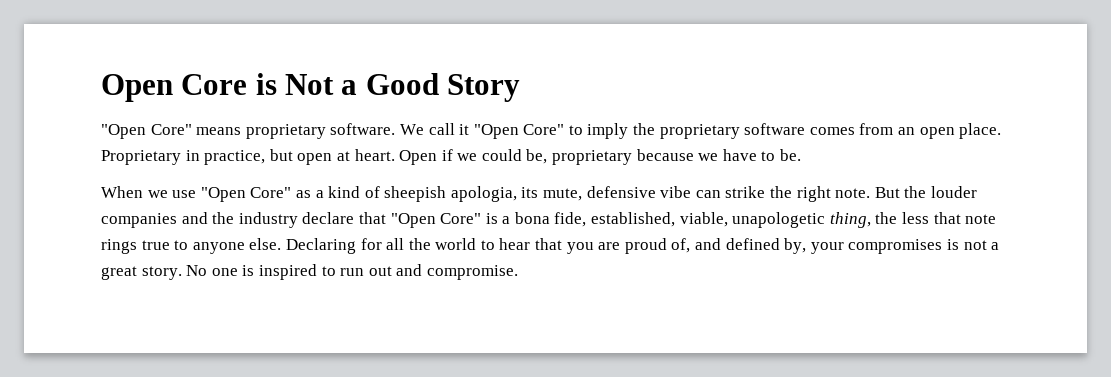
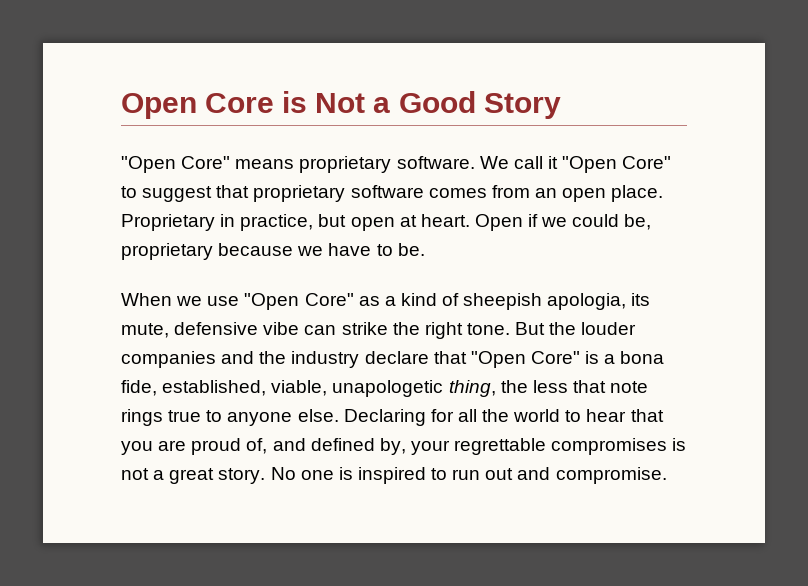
[587,123,656,139] imply the -> [142,185,250,202] suggest that
[835,188,871,198] note. -> [466,323,510,335] tone.
(844, 248) none -> [454,438,547,455] regrettable

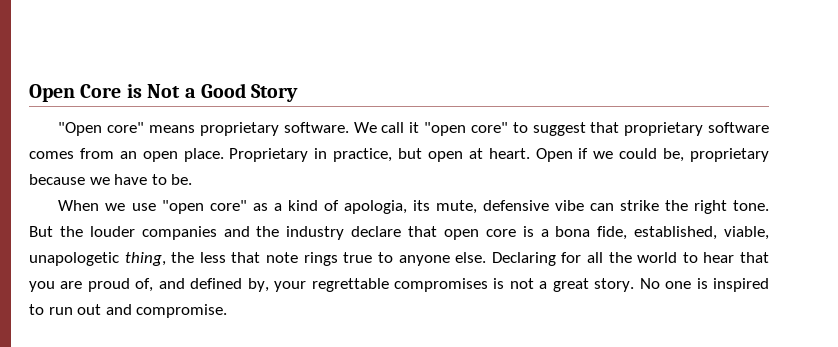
[181,156,231,169] Core" -> [107,122,145,133] core"
[562,156,672,173] "Open Core" -> [424,122,508,136] "open core"
[244,293,354,310] "Open Core" -> [161,200,247,214] "open core"
[463,293,543,310] sheepish -> (339, 205) none
[470,351,580,368] "Open Core" -> [443,229,516,240] open core

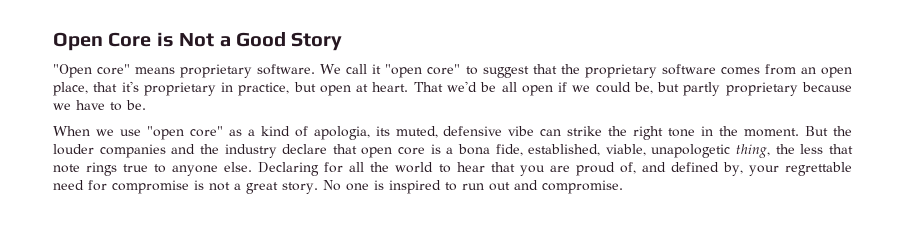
(620, 127) none -> [560,64,580,74] the
[183,148,309,162] place. Proprietary -> [53,81,216,96] place, that it's proprietary
[535,148,573,162] Open -> [413,81,553,96] That we'd be all open
(685, 155) none -> [657,82,721,96] but partly
[435,200,477,214] mute, -> [395,126,438,138] muted,
[732,200,769,211] tone. -> [668,126,800,137] tone in the moment.
[394,278,489,292] compromises -> [53,180,189,194] need for compromise

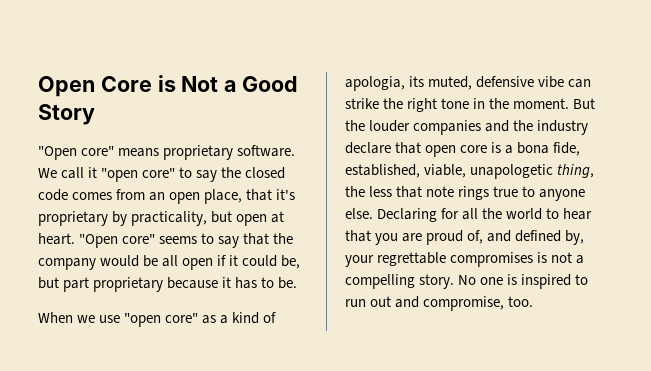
[482,64,716,78] suggest that the proprietary software -> [196,167,286,182] [38,189,68,201] say the closed code
[221,82,290,96] in practice, -> [112,211,208,226] by practicality,
[413,81,477,92] That we'd -> [79,233,294,248] [38,255,140,270] "Open core" seems to say that the company would
[572,85,591,92] we -> [229,255,239,266] it
[683,82,721,96] partly -> [63,277,90,292] part
[53,100,105,110] we have -> [222,277,258,289] it has
[53,180,189,194] need for compromise -> [450,252,534,267] compromises
[246,182,278,194] great -> [345,274,415,289] compelling
[541,180,623,194] compromise. -> [423,296,534,311] compromise, too.

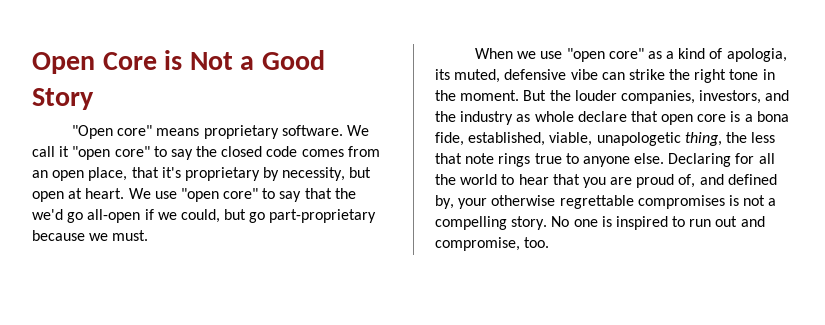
[131,211,208,226] practicality, -> [282,167,346,181] necessity,
[79,233,294,248] [38,255,301,270] [38,277,298,292] "Open core" seems to say that the company would be all open if it could be, but part proprietary because it has to be. -> [128,188,356,202] [32,209,377,223] [32,230,149,241] We use "open core" to say that the we'd go all-open if we could, but go part-proprietary because we must.
[413,120,482,135] companies -> [620,90,762,104] companies, investors,
(589, 127) none -> [516,111,574,122] as whole
(374, 261) none -> [491,195,556,206] otherwise

